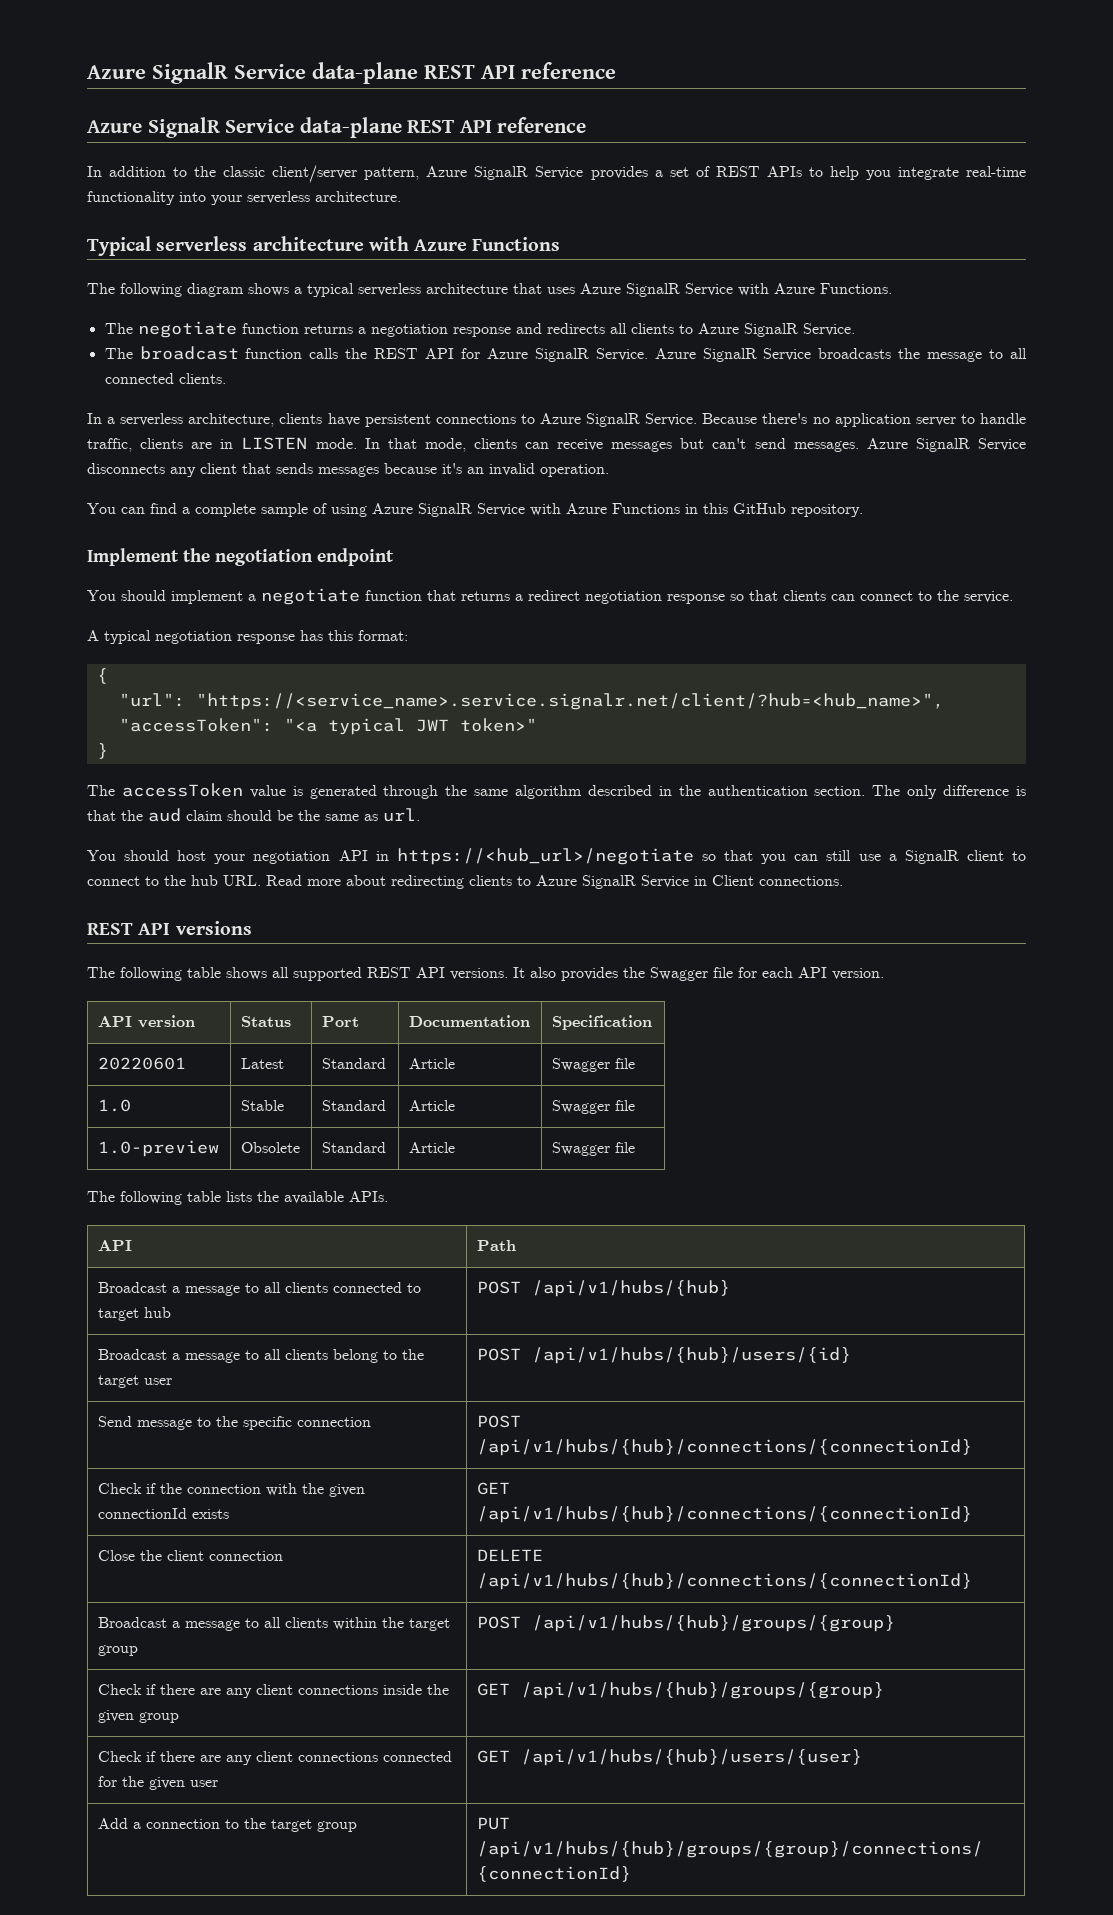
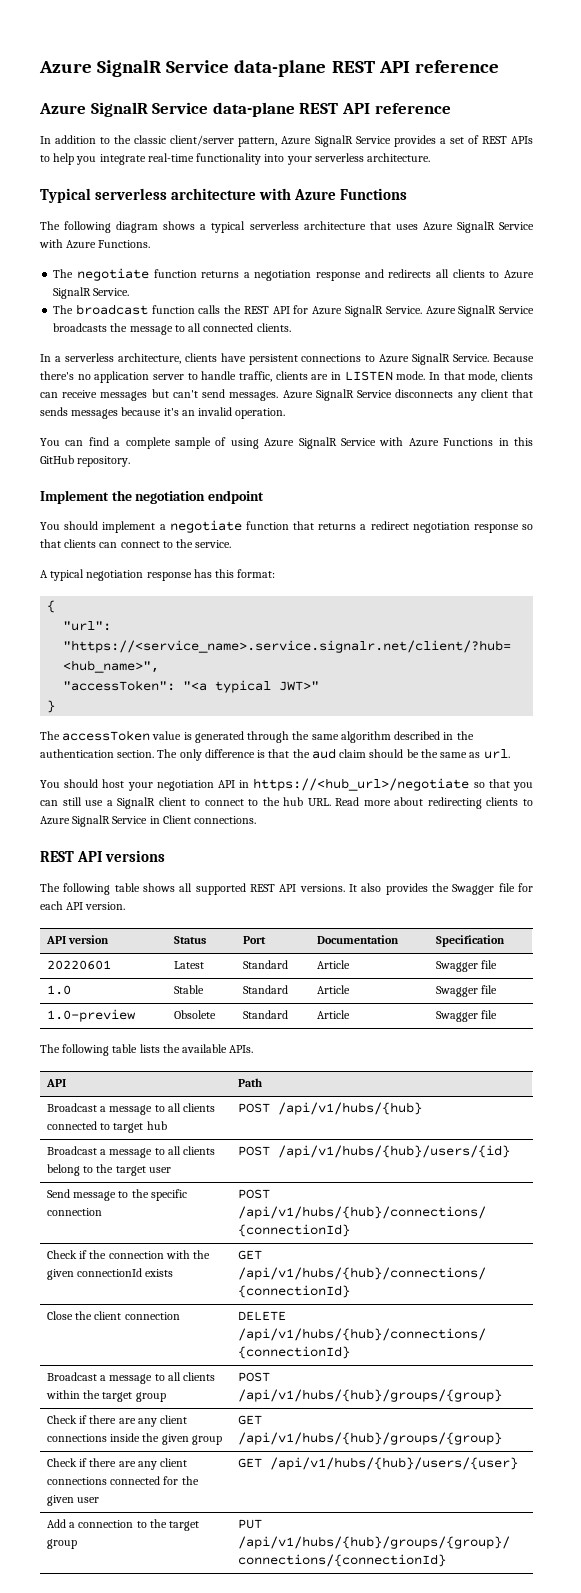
[415,718,537,732] JWT token>" -> [279,681,320,691] JWT>"

